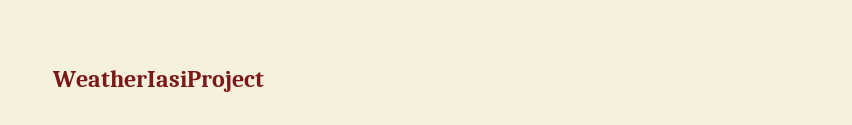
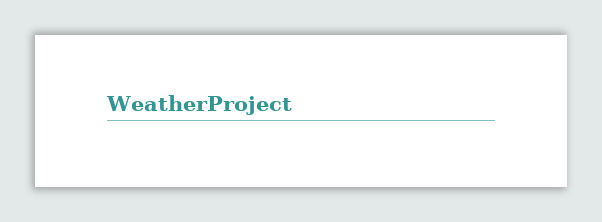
[52,70,264,92] WeatherIasiProject -> [106,95,292,115] WeatherProject

